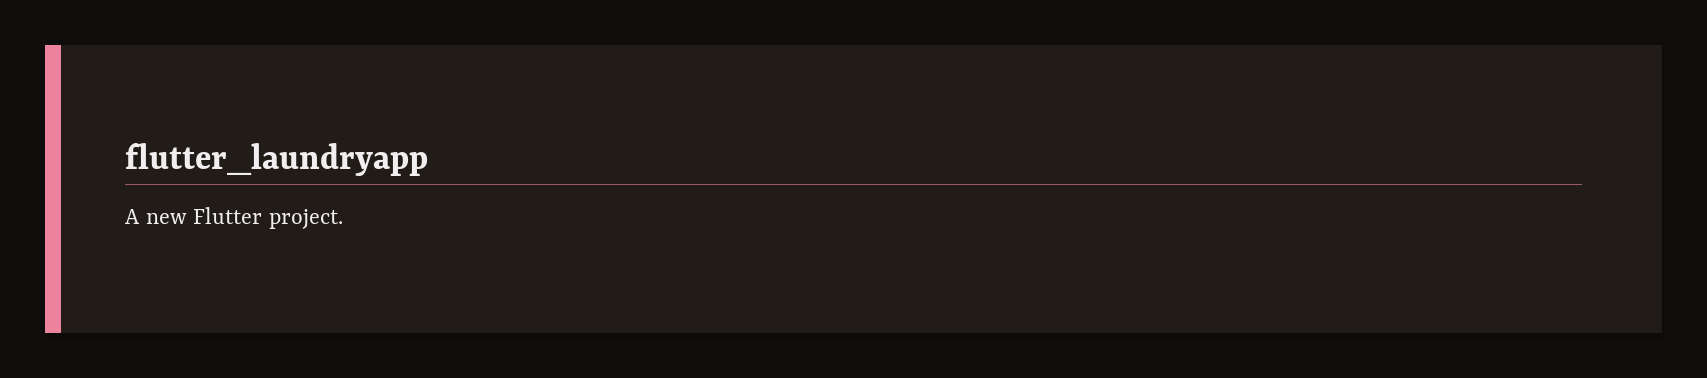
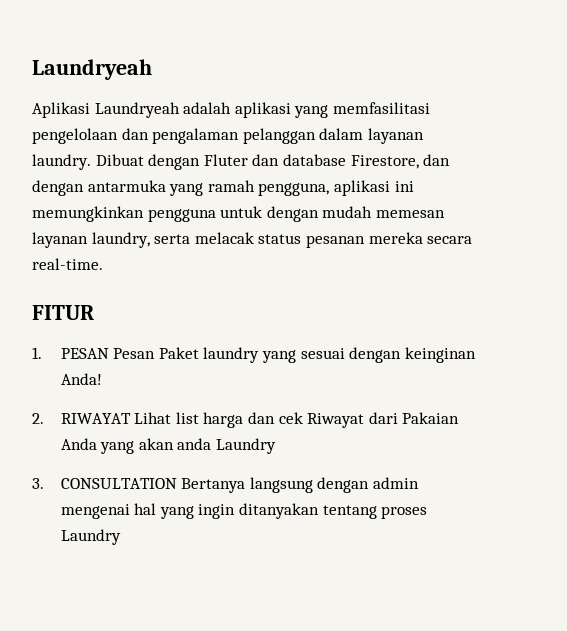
[125,143,428,176] [125,207,343,229] flutter_laundryapp // A new Flutter project. -> [32,59,152,80] [32,102,430,118] [32,128,424,144] [32,154,451,170] [32,180,414,196] [32,206,445,222] [32,232,473,248] [32,258,103,270] [32,305,94,320] [32,347,476,363] [60,373,102,385] [32,412,460,428] [60,438,277,454] [32,477,420,493] [60,503,428,519] [60,529,121,545] Laundryeah // Aplikasi Laundryeah adalah aplikasi yang memfasilitasi pengelolaan dan pengalaman pelanggan dalam layanan laundry. Dibuat dengan Fluter dan database Firestore, dan dengan antarmuka yang ramah pengguna, aplikasi ini memungkinkan pengguna untuk dengan mudah memesan layanan laundry, serta melacak status pesanan mereka secara real-time. // FITUR // 1. PESAN Pesan Paket laundry yang sesuai dengan keinginan Anda! // 2. RIWAYAT Lihat list harga dan cek Riwayat dari Pakaian Anda yang akan anda Laundry // 3. CONSULTATION Bertanya langsung dengan admin mengenai hal yang ingin ditanyakan tentang proses Laundry

